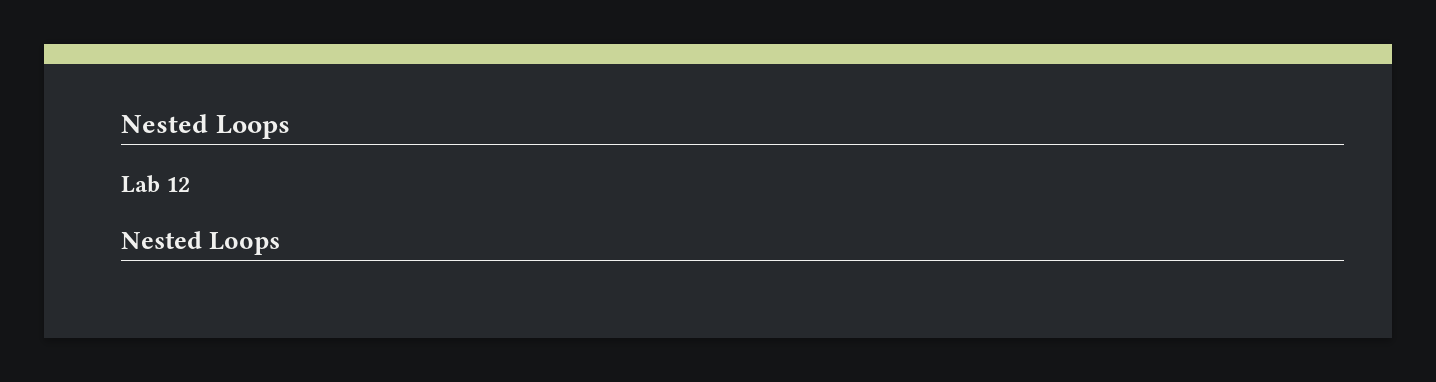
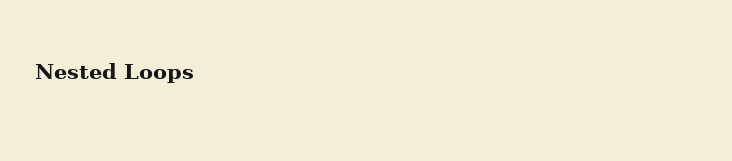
[121,114,290,139] [121,175,191,193] [121,231,281,255] Nested Loops // Lab 12 // Nested Loops -> [35,63,194,83] Nested Loops

